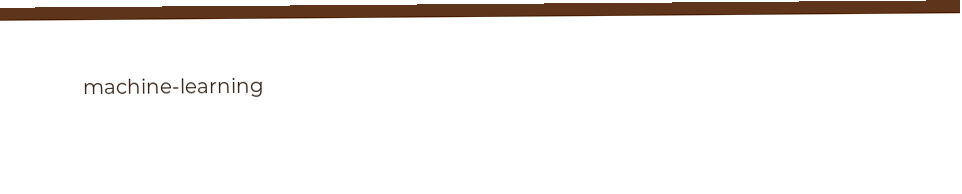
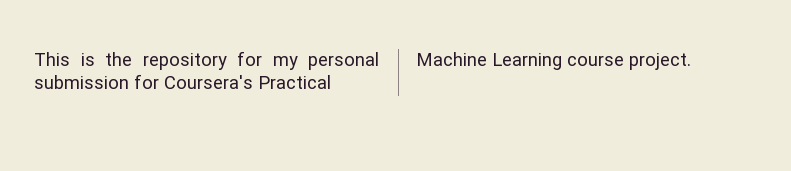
[82,77,264,99] machine-learning -> [34,51,379,70] [34,74,331,89] [416,52,691,70] This is the repository for my personal submission for Coursera's Practical Machine Learning course project.

